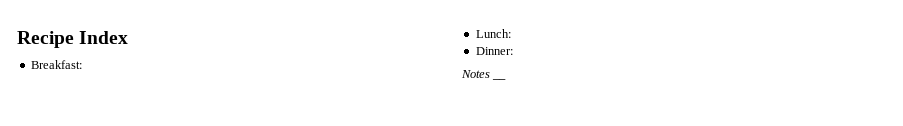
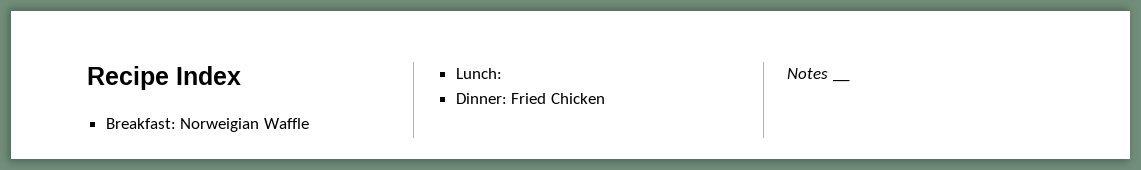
(82, 64) none -> [180,118,309,132] Norweigian Waffle
(513, 51) none -> [511,93,605,104] Fried Chicken

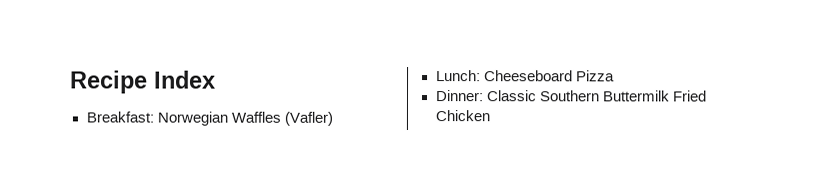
[180,118,309,132] Norweigian Waffle -> [156,111,333,126] Norwegian Waffles (Vafler)
(502, 73) none -> [483,70,615,82] Cheeseboard Pizza
(507, 98) none -> [485,90,670,102] Classic Southern Buttermilk
[787,68,828,79] [832,79,850,82] // Notes __ -> (490, 116) none

